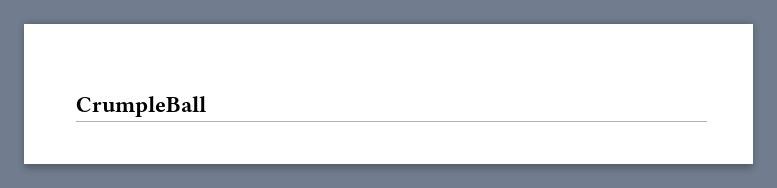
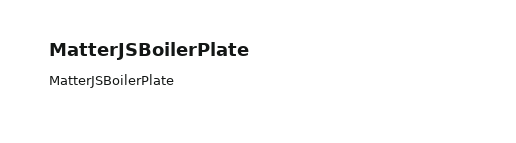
[76,96,207,117] CrumpleBall -> [49,42,249,60] [49,74,174,88] MatterJSBoilerPlate // MatterJSBoilerPlate

